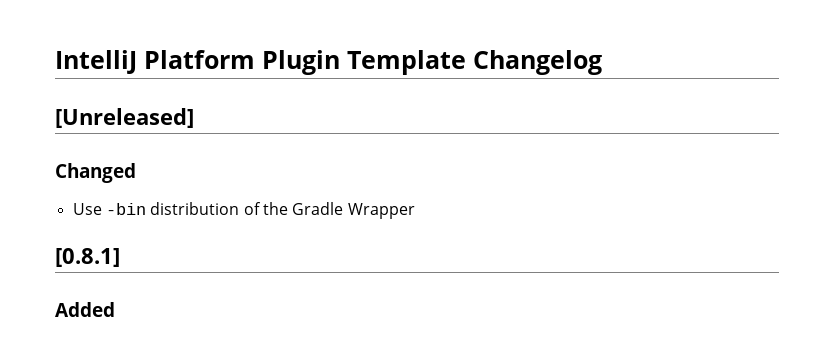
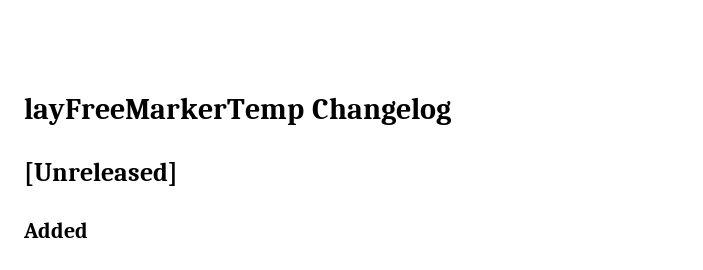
[55,50,602,75] [55,108,194,128] [55,163,136,183] [72,202,415,219] [55,248,120,267] IntelliJ Platform Plugin Template Changelog // [Unreleased] // Changed // Use -bin distribution of the Gradle Wrapper // [0.8.1] -> [24,97,452,125] [24,162,178,186] layFreeMarkerTemp Changelog // [Unreleased]

